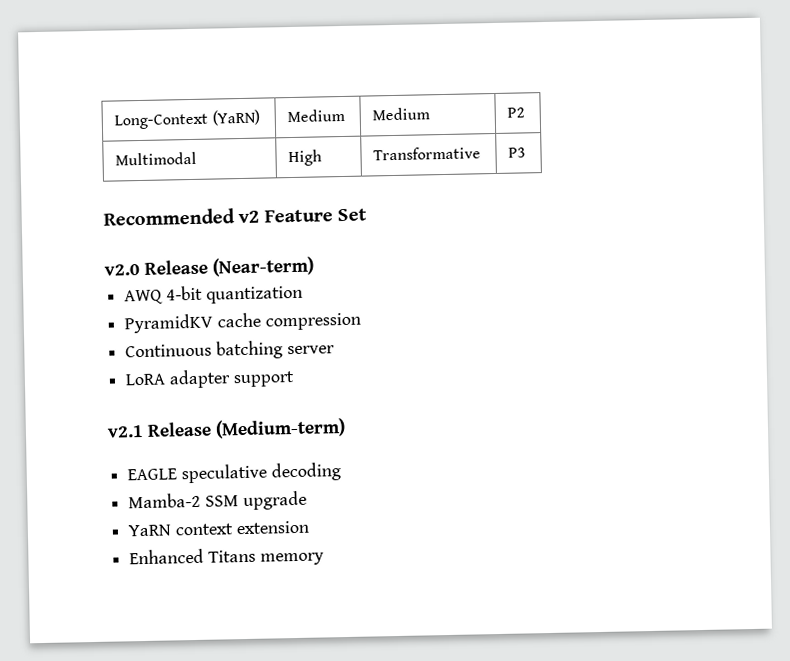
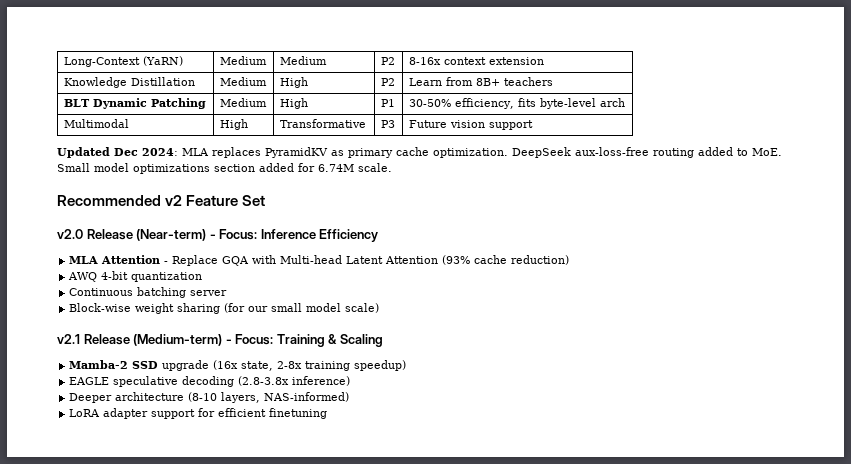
[115,151,198,166] [288,149,323,167] [373,146,482,161] [508,147,527,158] // Multimodal | High | Transformative | P3 -> [408,57,544,65] [63,77,195,88] [219,77,267,86] [279,77,308,88] [380,78,395,86] [408,77,553,86] [63,98,206,109] [219,98,267,107] [279,98,308,109] [380,99,395,107] [408,98,625,109] [63,119,129,128] [219,119,248,130] [279,119,366,128] [380,120,395,128] [408,120,533,130] [57,147,782,158] [57,163,392,174] | 8-16x context extension // Knowledge Distillation | Medium | High | P2 | Learn from 8B+ teachers // BLT Dynamic Patching | Medium | High | P1 | 30-50% efficiency, fits byte-level arch // Multimodal | High | Transformative | P3 | Future vision support // Updated Dec 2024: MLA replaces PyramidKV as primary cache optimization. DeepSeek aux-loss-free routing added to MoE. Small model optimizations section added for 6.74M scale.
(314, 266) none -> [209,229,379,242] [69,255,570,266] - Focus: Inference Efficiency // MLA Attention - Replace GQA with Multi-head Latent Attention (93% cache reduction)
[124,312,361,334] // PyramidKV cache compression -> (203, 277) none
[125,369,295,389] [107,418,346,439] [127,462,341,484] [128,490,307,511] [128,520,309,537] [129,548,324,566] LoRA adapter support // v2.1 Release (Medium-term) // EAGLE speculative decoding // Mamba-2 SSM upgrade // YaRN context extension // Enhanced Titans memory -> [69,303,380,314] [57,334,383,347] [69,360,407,371] [69,376,351,387] [69,392,350,403] [69,408,328,419] Block-wise weight sharing (for our small model scale) // v2.1 Release (Medium-term) - Focus: Training & Scaling // Mamba-2 SSD upgrade (16x state, 2-8x training speedup) // EAGLE speculative decoding (2.8-3.8x inference) // Deeper architecture (8-10 layers, NAS-informed) // LoRA adapter support for efficient finetuning

